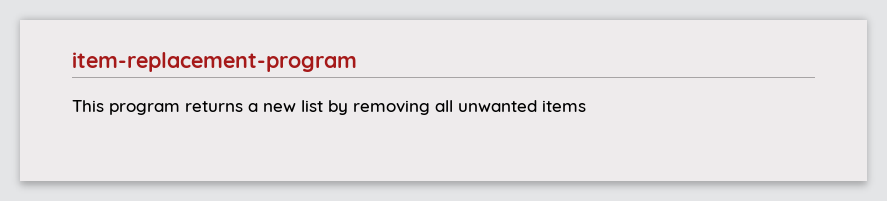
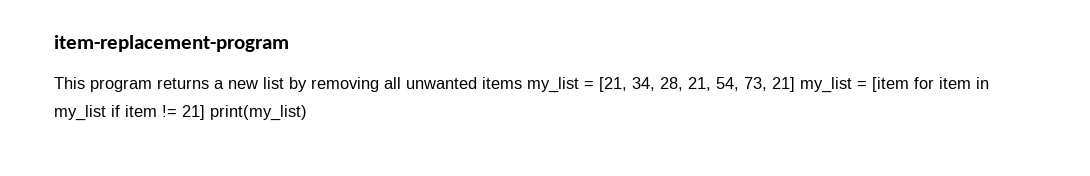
(586, 106) none -> [527,77,989,93] [54,105,307,121] my_list = [21, 34, 28, 21, 54, 73, 21] my_list = [item for item in my_list if item != 21] print(my_list)

